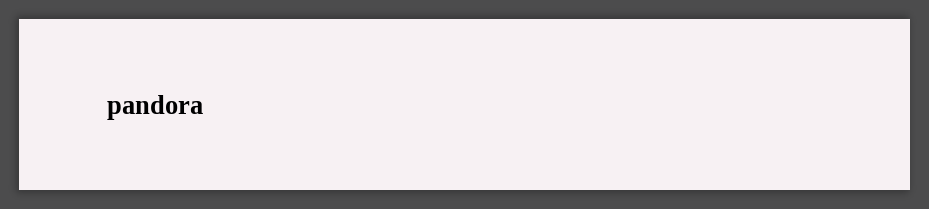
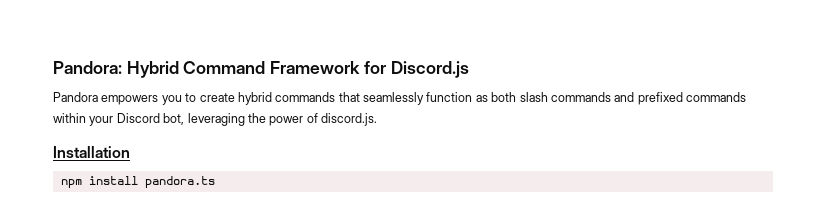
[107,95,203,120] pandora -> [53,61,469,78] [53,92,746,105] [53,113,377,126] [53,146,130,158] [60,176,215,188] Pandora: Hybrid Command Framework for Discord.js // Pandora empowers you to create hybrid commands that seamlessly function as both slash commands and prefixed commands within your Discord bot, leveraging the power of discord.js. // Installation // npm install pandora.ts

